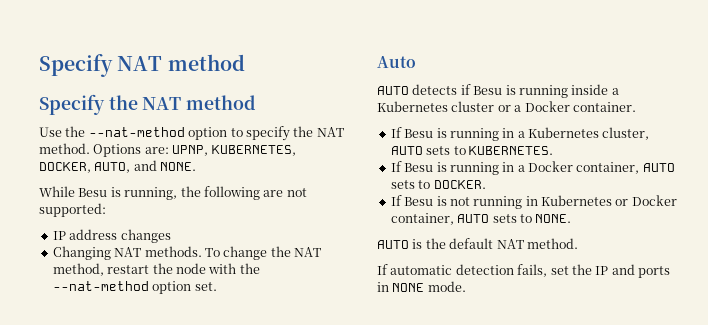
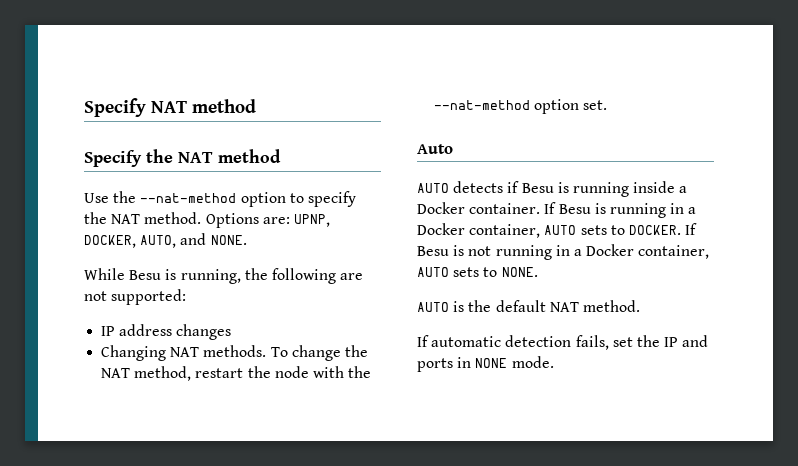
[211,145,296,156] KUBERNETES, -> (330, 220) none
[377,101,636,112] [390,127,650,141] [390,146,553,155] Kubernetes cluster or a Docker container. // If Besu is running in a Kubernetes cluster, AUTO sets to KUBERNETES. // -> [417,202,541,214] Docker container.
(486, 184) // -> (681, 230) none
[541,195,629,206] Kubernetes or -> [573,249,582,256] a

